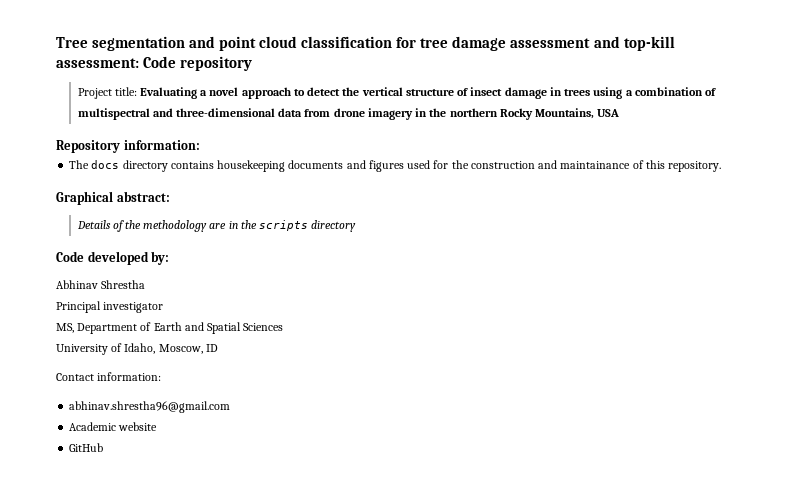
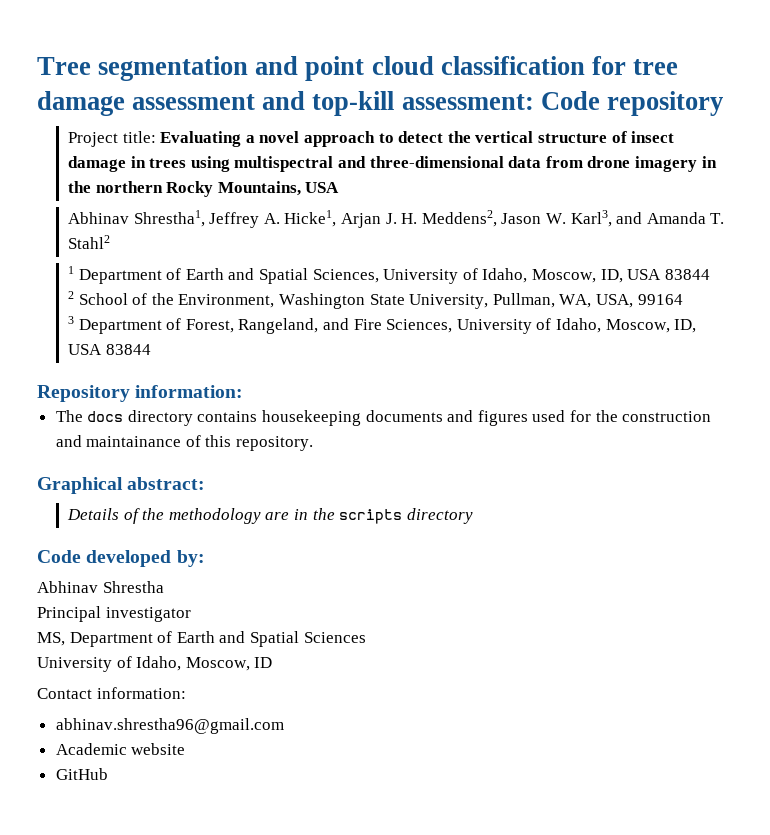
[625,87,717,96] a combination of -> (230, 164) none
(620, 113) none -> [68,210,725,228] [68,235,111,249] [68,266,710,284] [68,291,683,309] [68,316,697,334] [68,344,151,355] // Abhinav Shrestha1, Jeffrey A. Hicke1, Arjan J. H. Meddens2, Jason W. Karl3, and Amanda T. Stahl2 // 1 Department of Earth and Spatial Sciences, University of Idaho, Moscow, ID, USA 83844 // 2 School of the Environment, Washington State University, Pullman, WA, USA, 99164 // 3 Department of Forest, Rangeland, and Fire Sciences, University of Idaho, Moscow, ID, USA 83844

